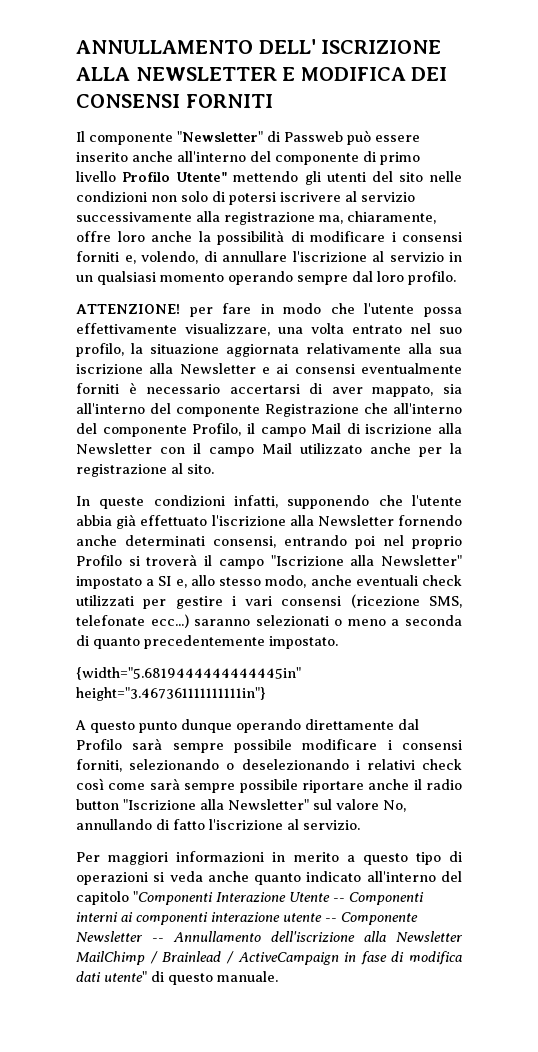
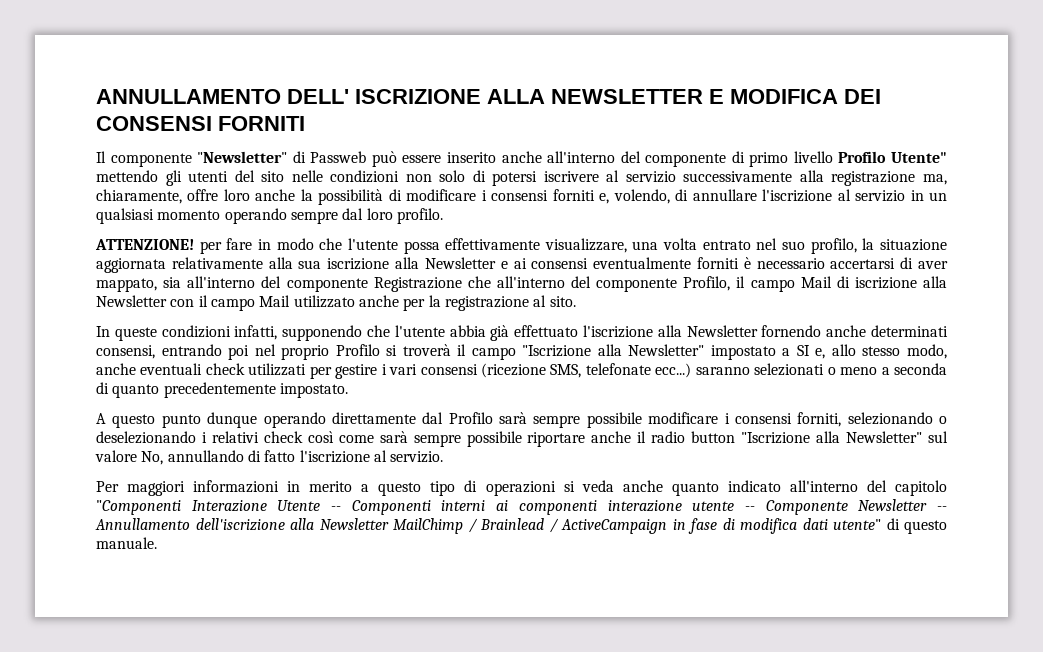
[76,667,301,680] [76,687,266,701] // {width="5.6819444444444445in" height="3.467361111111111in"} -> (348, 390) none

